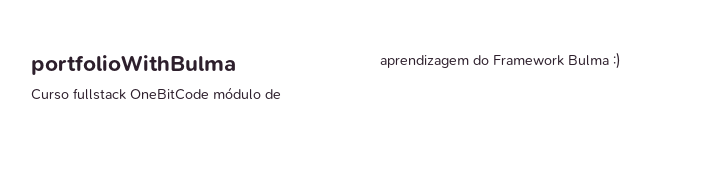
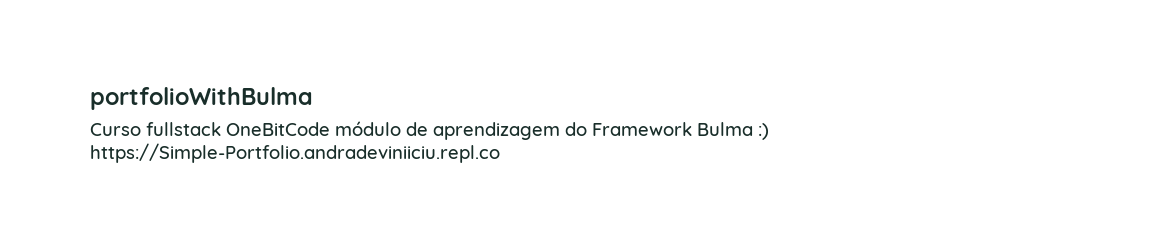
(621, 60) none -> [90,143,500,163] https://Simple-Portfolio.andradeviniiciu.repl.co

